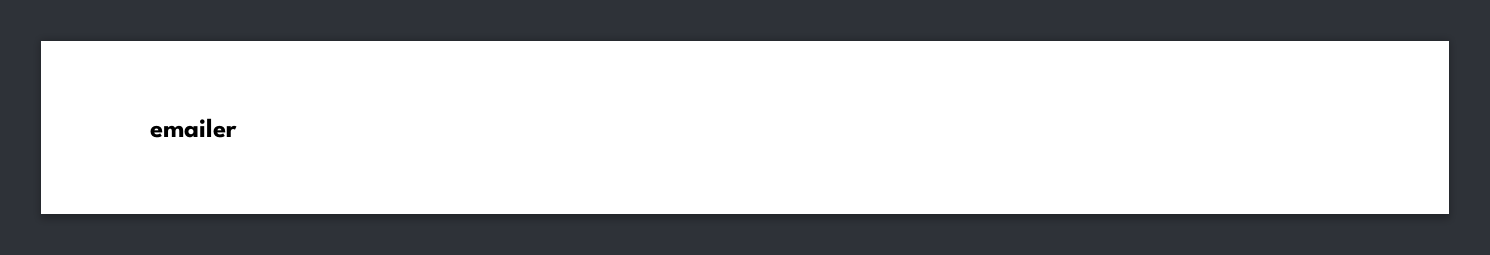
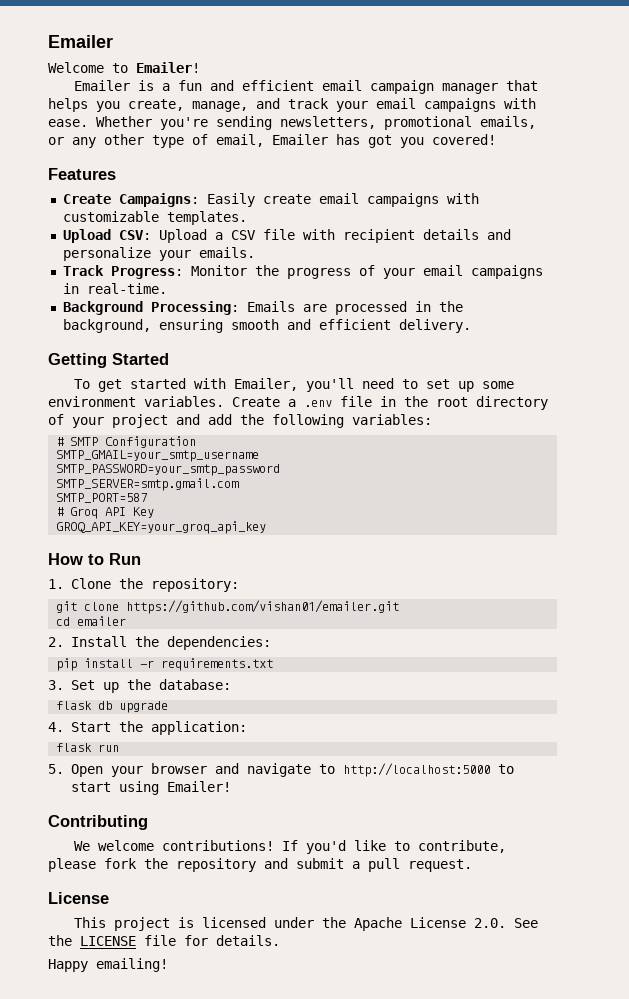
[150,118,237,138] emailer -> [48,35,113,48] [48,62,200,73] [73,80,538,94] [48,98,536,112] [48,116,536,130] [48,134,496,148] [48,168,116,180] [62,193,479,207] [62,211,247,225] [62,229,511,243] [62,247,255,261] [62,265,543,279] [62,283,167,294] [62,301,463,315] [62,319,471,333] [48,353,169,368] [73,378,514,392] [48,396,548,410] [48,414,432,428] [56,436,197,448] [56,450,260,462] [56,464,281,476] [56,478,240,491] [56,493,148,503] [56,507,155,519] [56,521,267,534] [48,553,141,565] [48,578,239,592] [56,600,400,614] [56,616,127,626] [48,636,271,650] [56,658,274,671] [48,679,231,693] [56,701,169,713] [48,721,247,735] [56,743,120,752] [48,763,514,777] [70,781,231,795] [48,815,148,830] [73,840,506,854] [48,858,472,872] [48,892,109,904] [73,917,538,931] [48,935,280,946] [48,958,168,972] Emailer // Welcome to Emailer! // Emailer is a fun and efficient email campaign manager that helps you create, manage, and track your email campaigns with ease. Whether you're sending newsletters, promotional emails, or any other type of email, Emailer has got you covered! // Features // Create Campaigns: Easily create email campaigns with customizable templates. // Upload CSV: Upload a CSV file with recipient details and personalize your emails. // Track Progress: Monitor the progress of your email campaigns in real-time. // Background Processing: Emails are processed in the background, ensuring smooth and efficient delivery. // Getting Started // To get started with Emailer, you'll need to set up some environment variables. Create a .env file in the root directory of your project and add the following variables: // # SMTP Configuration // SMTP_GMAIL=your_smtp_username // SMTP_PASSWORD=your_smtp_password // SMTP_SERVER=smtp.gmail.com // SMTP_PORT=587 // # Groq API Key // GROQ_API_KEY=your_groq_api_key // How to Run // 1. Clone the repository: // git clone https://github.com/vishan01/emailer.git // cd emailer // 2. Install the dependencies: // pip install -r requirements.txt // 3. Set up the database: // flask db upgrade // 4. Start the application: // flask run // 5. Open your browser and navigate to http://localhost:5000 to start using Emailer! // Contributing // We welcome contributions! If you'd like to contribute, please fork the repository and submit a pull request. // License // This project is licensed under the Apache License 2.0. See the LICENSE file for details. // Happy emailing!

